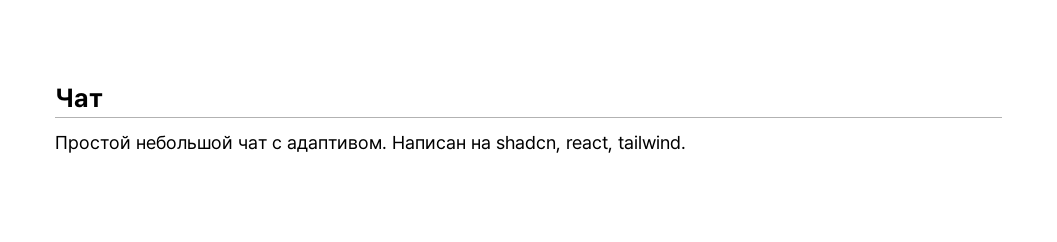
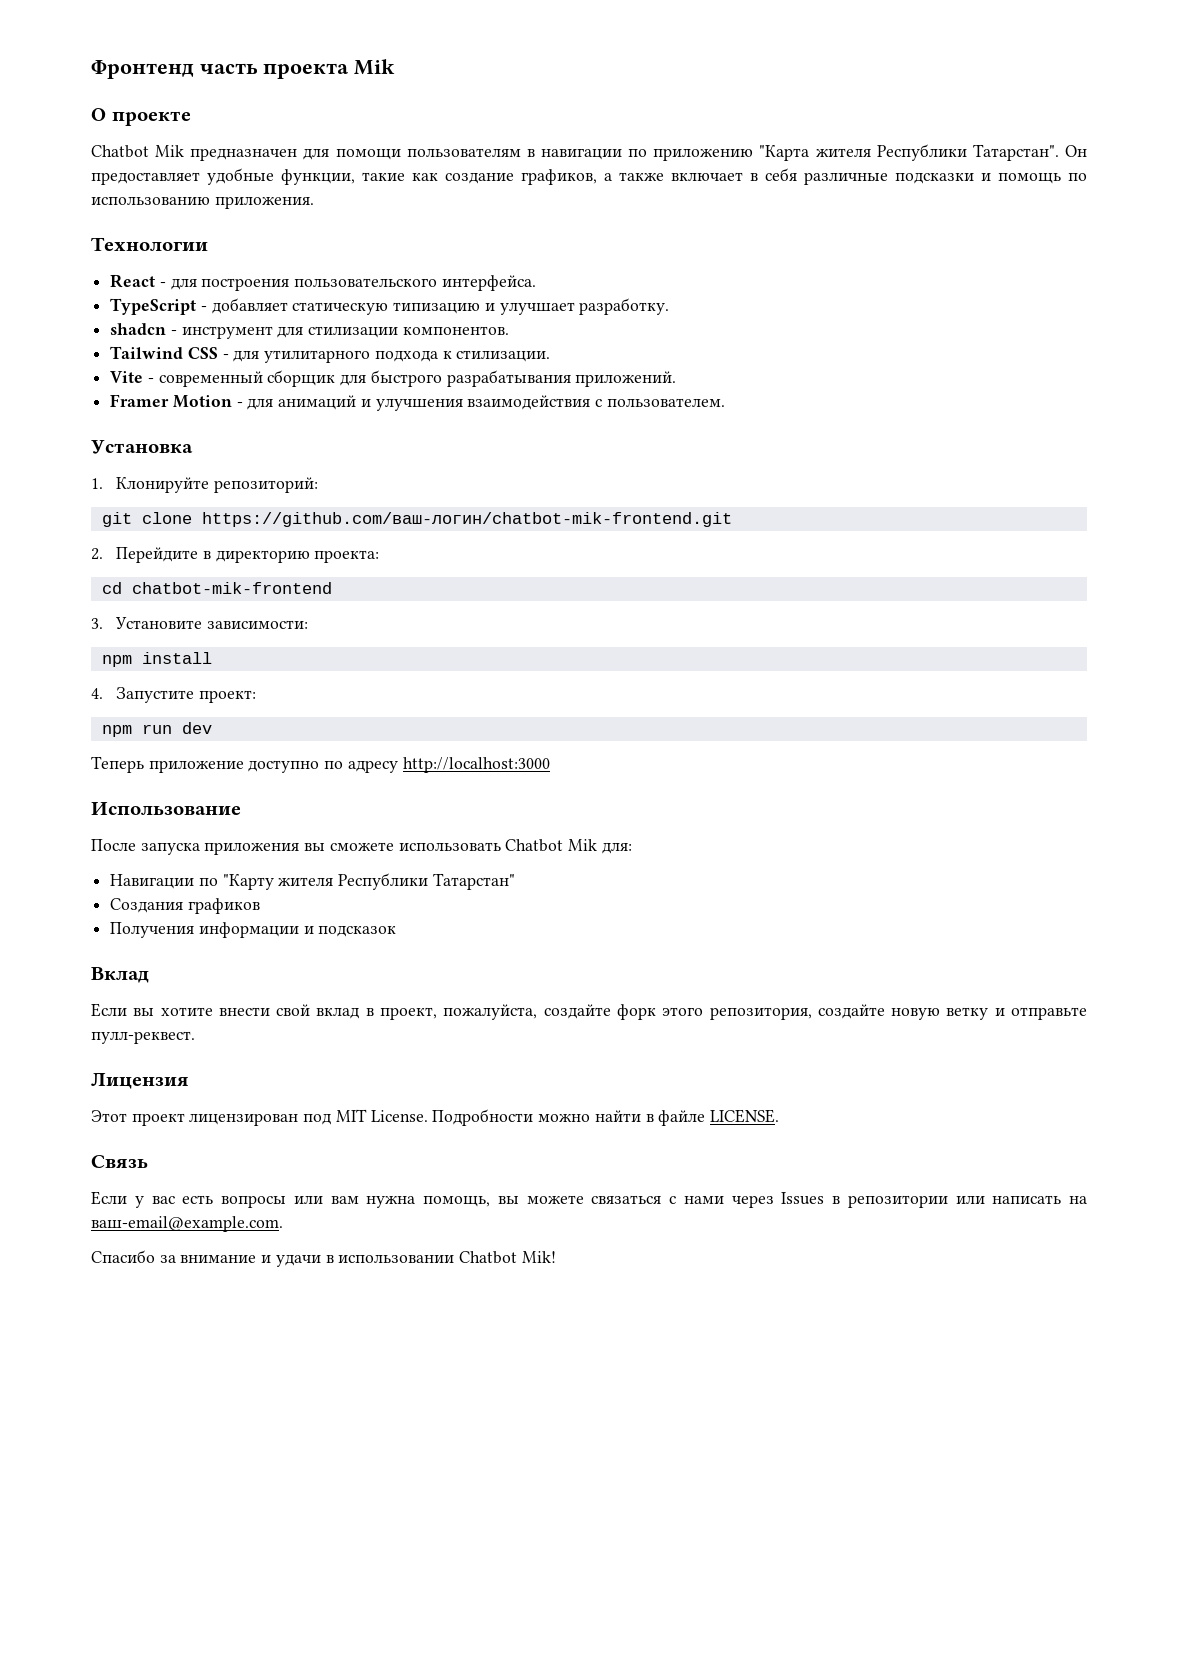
[55,88,103,108] [55,135,686,153] Чат // Простой небольшой чат с адаптивом. Написан на shadcn, react, tailwind. -> [91,59,395,79] [91,108,191,126] [91,144,1087,161] [91,168,1087,185] [91,196,314,209] [91,237,208,251] [110,274,536,291] [110,298,670,315] [110,323,509,339] [110,346,551,363] [110,370,677,387] [110,394,725,411] [91,440,193,454] [91,477,318,493] [101,512,732,527] [91,547,380,563] [101,582,332,594] [91,617,308,630] [101,652,212,667] [91,687,256,703] [101,722,212,737] [91,756,550,773] [91,802,241,815] [91,839,632,855] [110,873,515,890] [110,898,260,914] [110,922,397,938] [91,967,149,983] [91,1003,1087,1020] [91,1031,195,1044] [91,1072,189,1089] [91,1109,779,1126] [91,1155,148,1168] [91,1191,1087,1208] [91,1216,283,1232] [91,1250,556,1267] Фронтенд часть проекта Mik // О проекте // Chatbot Mik предназначен для помощи пользователям в навигации по приложению "Карта жителя Республики Татарстан". Он предоставляет удобные функции, такие как создание графиков, а также включает в себя различные подсказки и помощь по использованию приложения. // Технологии // React - для построения пользовательского интерфейса. // TypeScript - добавляет статическую типизацию и улучшает разработку. // shadcn - инструмент для стилизации компонентов. // Tailwind CSS - для утилитарного подхода к стилизации. // Vite - современный сборщик для быстрого разрабатывания приложений. // Framer Motion - для анимаций и улучшения взаимодействия с пользователем. // Установка // 1. Клонируйте репозиторий: // git clone https://github.com/ваш-логин/chatbot-mik-frontend.git // 2. Перейдите в директорию проекта: // cd chatbot-mik-frontend // 3. Установите зависимости: // npm install // 4. Запустите проект: // npm run dev // Теперь приложение доступно по адресу http://localhost:3000 // Использование // После запуска приложения вы сможете использовать Chatbot Mik для: // Навигации по "Карту жителя Республики Татарстан" // Создания графиков // Получения информации и подсказок // Вклад // Если вы хотите внести свой вклад в проект, пожалуйста, создайте форк этого репозитория, создайте новую ветку и отправьте пулл-реквест. // Лицензия // Этот проект лицензирован под MIT License. Подробности можно найти в файле LICENSE. // Связь // Если у вас есть вопросы или вам нужна помощь, вы можете связаться с нами через Issues в репозитории или написать на ваш-email@example.com. // Спасибо за внимание и удачи в использовании Chatbot Mik!

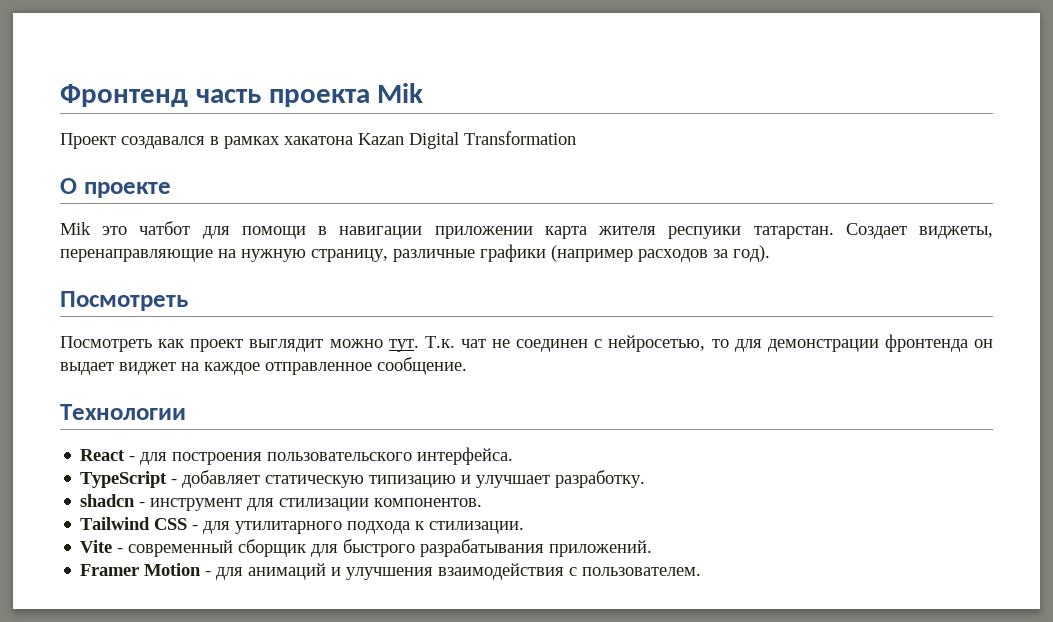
(395, 67) none -> [60,131,576,149] // Проект создавался в рамках хакатона Kazan Digital Transformation
[91,145,298,161] Chatbot Mik предназначен -> [60,221,191,235] Mik это чатбот
[406,148,521,157] пользователям -> (306, 232) none
[628,144,1087,161] [91,168,1087,185] [91,196,314,209] по приложению "Карта жителя Республики Татарстан". Он предоставляет удобные функции, такие как создание графиков, а также включает в себя различные подсказки и помощь по использованию приложения. -> [434,223,994,239] [60,244,770,262] [60,291,188,311] [60,334,993,352] [60,357,467,375] приложении карта жителя респуики татарстан. Создает виджеты, перенаправляющие на нужную страницу, различные графики (например расходов за год). // Посмотреть // Посмотреть как проект выглядит можно тут. Т.к. чат не соединен с нейросетью, то для демонстрации фронтенда он выдает виджет на каждое отправленное сообщение.
[91,440,193,454] [91,477,318,493] [101,512,732,527] [91,547,380,563] [101,582,332,594] [91,617,308,630] [101,652,212,667] [91,687,256,703] [101,722,212,737] [91,756,550,773] [91,802,241,815] [91,839,632,855] [110,873,515,890] [110,898,260,914] [110,922,397,938] [91,967,149,983] [91,1003,1087,1020] [91,1031,195,1044] [91,1072,189,1089] [91,1109,779,1126] [91,1155,148,1168] [91,1191,1087,1208] [91,1216,283,1232] [91,1250,556,1267] // Установка // 1. Клонируйте репозиторий: // git clone https://github.com/ваш-логин/chatbot-mik-frontend.git // 2. Перейдите в директорию проекта: // cd chatbot-mik-frontend // 3. Установите зависимости: // npm install // 4. Запустите проект: // npm run dev // Теперь приложение доступно по адресу http://localhost:3000 // Использование // После запуска приложения вы сможете использовать Chatbot Mik для: // Навигации по "Карту жителя Республики Татарстан" // Создания графиков // Получения информации и подсказок // Вклад // Если вы хотите внести свой вклад в проект, пожалуйста, создайте форк этого репозитория, создайте новую ветку и отправьте пулл-реквест. // Лицензия // Этот проект лицензирован под MIT License. Подробности можно найти в файле LICENSE. // Связь // Если у вас есть вопросы или вам нужна помощь, вы можете связаться с нами через Issues в репозитории или написать на ваш-email@example.com. // Спасибо за внимание и удачи в использовании Chatbot Mik! -> (702, 571) none

